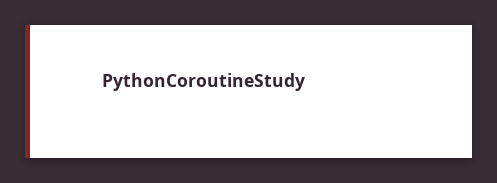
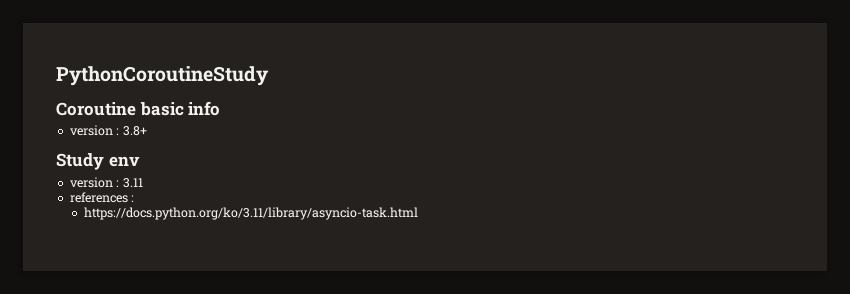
(305, 82) none -> [56,101,221,116] [69,125,147,136] [56,153,140,170] [69,177,143,188] [69,192,135,203] [83,207,418,220] // Coroutine basic info // version : 3.8+ // Study env // version : 3.11 // references : // https://docs.python.org/ko/3.11/library/asyncio-task.html

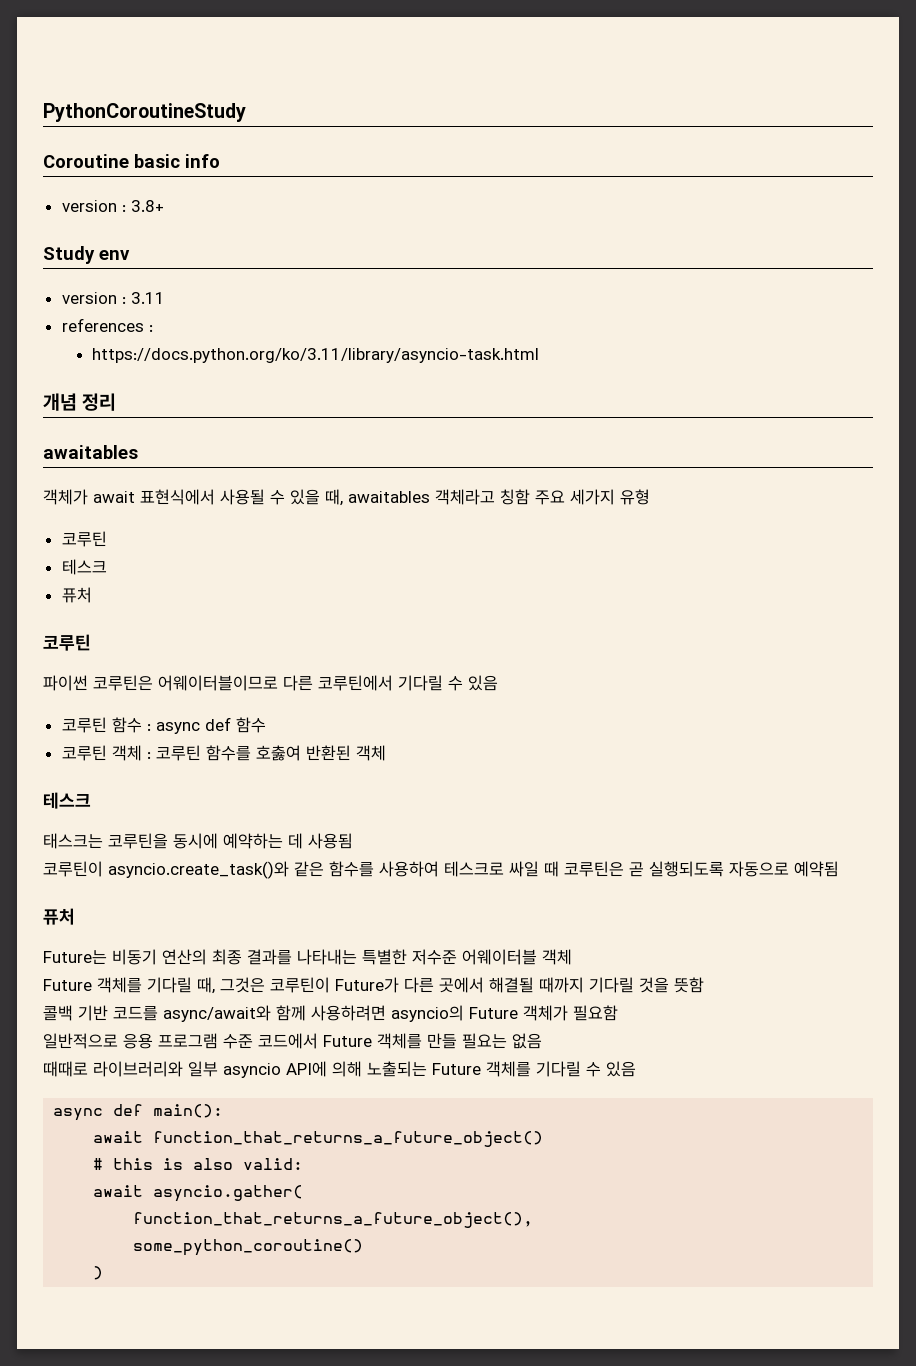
(418, 213) none -> [43,393,117,411] [43,445,138,459] [43,489,650,506] [61,531,107,547] [61,559,107,575] [61,587,92,603] [43,634,91,651] [43,675,498,691] [61,717,266,734] [61,745,386,761] [43,792,91,809] [43,833,353,849] [43,861,839,879] [43,908,75,925] [43,949,572,965] [43,977,704,994] [43,1005,618,1022] [43,1033,542,1049] [43,1061,636,1078] [53,1104,224,1121] [93,1131,544,1147] [93,1158,304,1170] [93,1185,304,1202] [133,1212,534,1228] [133,1239,364,1256] [93,1266,104,1280] // 개념 정리 // awaitables // 객체가 await 표현식에서 사용될 수 있을 때, awaitables 객체라고 칭함 주요 세가지 유형 // 코루틴 // 테스크 // 퓨처 // 코루틴 // 파이썬 코루틴은 어웨이터블이므로 다른 코루틴에서 기다릴 수 있음 // 코루틴 함수 : async def 함수 // 코루틴 객체 : 코루틴 함수를 호춣여 반환된 객체 // 테스크 // 태스크는 코루틴을 동시에 예약하는 데 사용됨 // 코루틴이 asyncio.create_task()와 같은 함수를 사용하여 테스크로 싸일 때 코루틴은 곧 실행되도록 자동으로 예약됨 // 퓨처 // Future는 비동기 연산의 최종 결과를 나타내는 특별한 저수준 어웨이터블 객체 // Future 객체를 기다릴 때, 그것은 코루틴이 Future가 다른 곳에서 해결될 때까지 기다릴 것을 뜻함 // 콜백 기반 코드를 async/await와 함께 사용하려면 asyncio의 Future 객체가 필요함 // 일반적으로 응용 프로그램 수준 코드에서 Future 객체를 만들 필요는 없음 // 때때로 라이브러리와 일부 asyncio API에 의해 노출되는 Future 객체를 기다릴 수 있음 // async def main(): // await function_that_returns_a_future_object() // # this is also valid: // await asyncio.gather( // function_that_returns_a_future_object(), // some_python_coroutine() // )

